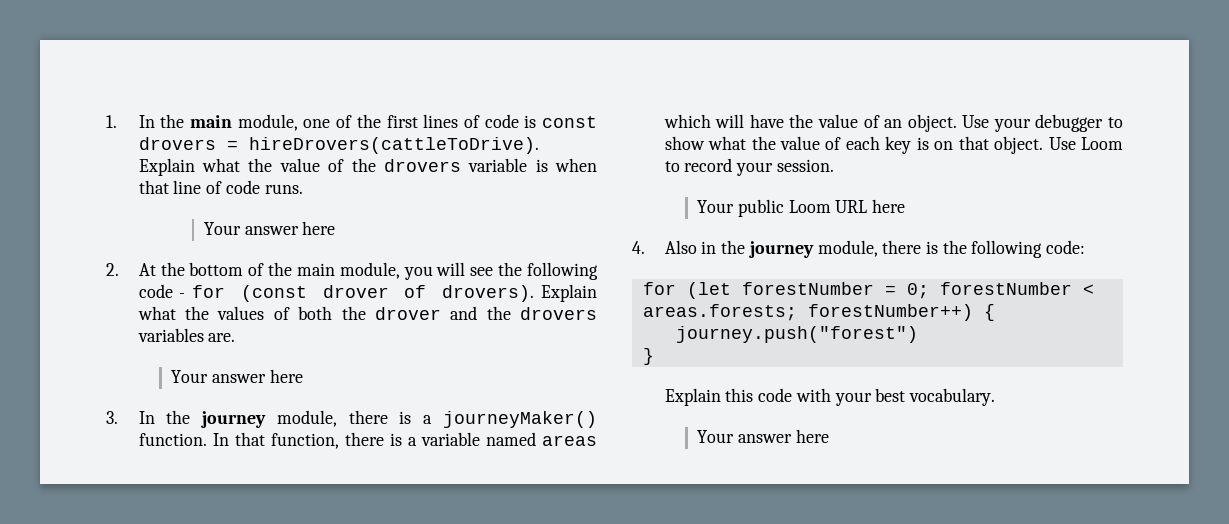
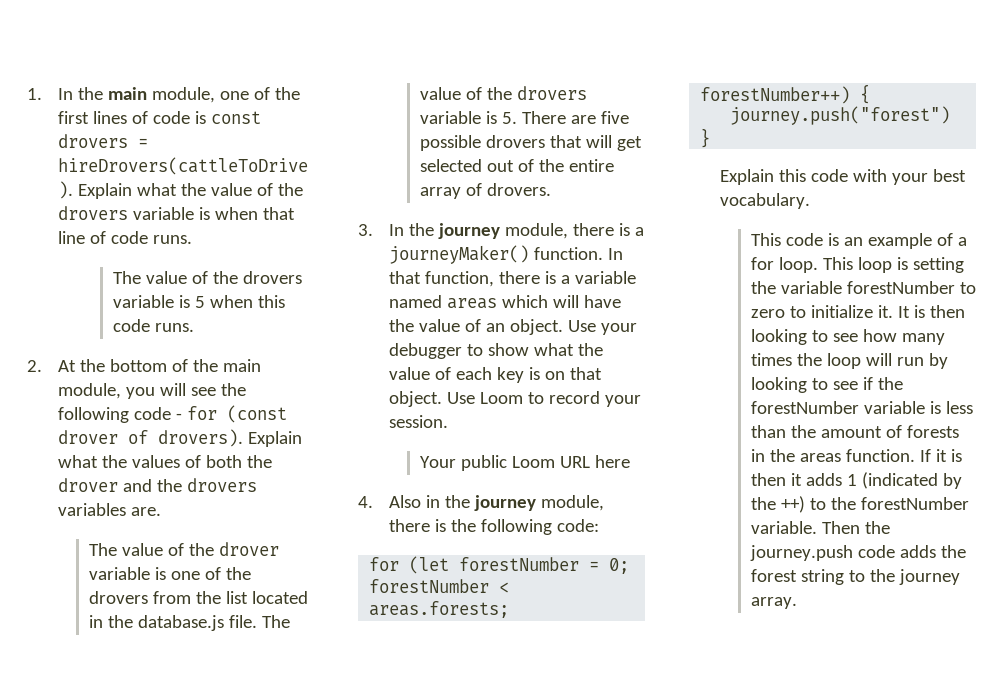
[203,221,336,235] Your answer here -> [113,271,303,284] [113,295,286,308] [113,319,195,332] The value of the drovers variable is 5 when this code runs.
[171,369,303,383] Your answer here -> [88,542,279,556] [88,567,251,580] [88,591,308,604] [88,615,290,631] [419,86,587,100] [419,111,629,124] [419,135,642,151] [419,159,614,172] [419,183,551,199] The value of the drover variable is one of the drovers from the list located in the database.js file. The value of the drovers variable is 5. There are five possible drovers that will get selected out of the entire array of drovers.
[697,429,829,443] Your answer here -> [750,233,967,249] [750,257,964,273] [750,281,976,294] [750,305,965,318] [750,329,945,345] [750,353,948,369] [750,377,903,393] [750,401,973,414] [750,425,959,438] [750,449,962,462] [750,472,962,489] [750,496,969,513] [750,521,890,534] [749,545,966,561] [750,569,960,585] [750,597,797,609] This code is an example of a for loop. This loop is setting the variable forestNumber to zero to initialize it. It is then looking to see how many times the loop will run by looking to see if the forestNumber variable is less than the amount of forests in the areas function. If it is then it adds 1 (indicated by the ++) to the forestNumber variable. Then the journey.push code adds the forest string to the journey array.

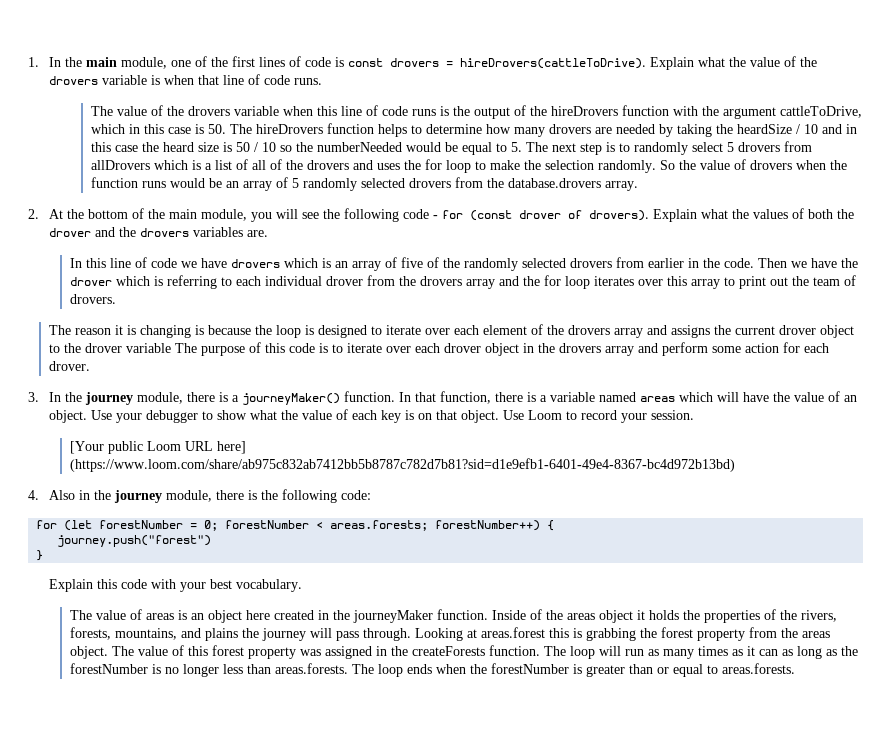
[179,295,286,308] [113,319,195,332] is 5 when this code runs. -> [282,105,862,119] [90,123,857,137] [90,141,812,155] [90,159,847,173] [90,177,638,191] when this line of code runs is the output of the hireDrovers function with the argument cattleToDrive, which in this case is 50. The hireDrovers function helps to determine how many drovers are needed by taking the heardSize / 10 and in this case the heard size is 50 / 10 so the numberNeeded would be equal to 5. The next step is to randomly select 5 drovers from allDrovers which is a list of all of the drovers and uses the for loop to make the selection randomly. So the value of drovers when the function runs would be an array of 5 randomly selected drovers from the database.drovers array.
[88,542,279,556] [88,567,251,580] [88,591,308,604] [88,615,290,631] [419,86,587,100] [419,111,629,124] [419,135,642,151] [419,159,614,172] [419,183,551,199] The value of the drover variable is one of the drovers from the list located in the database.js file. The value of the drovers variable is 5. There are five possible drovers that will get selected out of the entire array of drovers. -> [69,257,858,271] [69,275,856,289] [69,294,116,304] [48,324,854,338] [48,342,829,356] [48,361,90,371] In this line of code we have drovers which is an array of five of the randomly selected drovers from earlier in the code. Then we have the drover which is referring to each individual drover from the drovers array and the for loop iterates over this array to print out the team of drovers. // The reason it is changing is because the loop is designed to iterate over each element of the drovers array and assigns the current drover object to the drover variable The purpose of this code is to iterate over each drover object in the drovers array and perform some action for each drover.
[419,456,456,468] Your -> [69,441,104,454] [Your
[594,455,630,468] here -> [216,441,246,454] [69,458,735,472] here] (https://www.loom.com/share/ab975c832ab7412bb5b8787c782d7b81?sid=d1e9efb1-6401-49e4-8367-bc4d972b13bd)
[750,233,967,249] [750,257,964,273] [750,281,976,294] [750,305,965,318] [750,329,945,345] [750,353,948,369] [750,377,903,393] [750,401,973,414] [750,425,959,438] [750,449,962,462] [750,472,962,489] [750,496,969,513] [750,521,890,534] [749,545,966,561] [750,569,960,585] [750,597,797,609] This code is an example of a for loop. This loop is setting the variable forestNumber to zero to initialize it. It is then looking to see how many times the loop will run by looking to see if the forestNumber variable is less than the amount of forests in the areas function. If it is then it adds 1 (indicated by the ++) to the forestNumber variable. Then the journey.push code adds the forest string to the journey array. -> [69,609,837,623] [69,627,830,641] [69,645,858,659] [69,663,795,677] The value of areas is an object here created in the journeyMaker function. Inside of the areas object it holds the properties of the rivers, forests, mountains, and plains the journey will pass through. Looking at areas.forest this is grabbing the forest property from the areas object. The value of this forest property was assigned in the createForests function. The loop will run as many times as it can as long as the forestNumber is no longer less than areas.forests. The loop ends when the forestNumber is greater than or equal to areas.forests.

